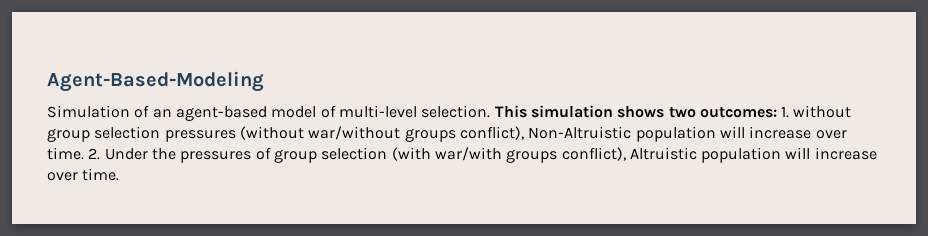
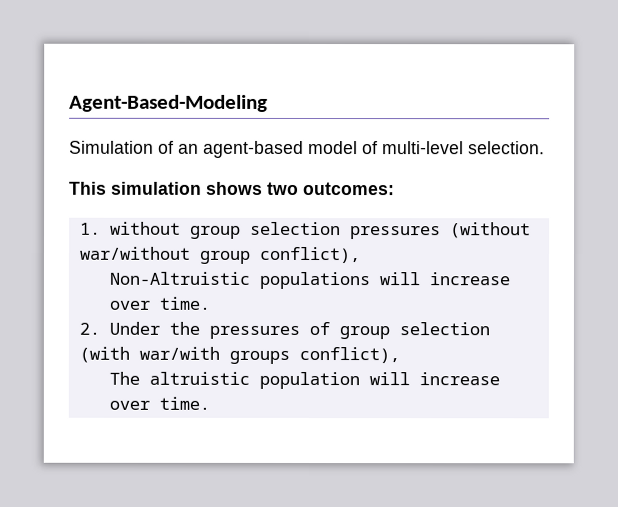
(491, 111) none -> (545, 148) //
(777, 112) none -> (395, 188) //
[404,126,847,142] [47,147,84,160] groups conflict), Non-Altruistic population will increase over time. -> [198,246,361,264] [108,271,510,290] [108,296,210,310] group conflict), // Non-Altruistic populations will increase over time. //
[629,147,697,160] Altruistic -> [108,371,250,385] // The altruistic

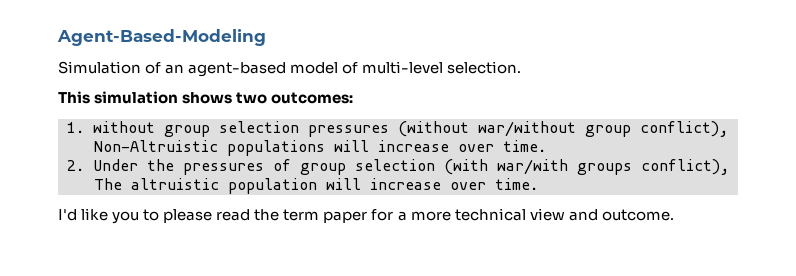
(210, 403) none -> [58,208,674,224] // I'd like you to please read the term paper for a more technical view and outcome.

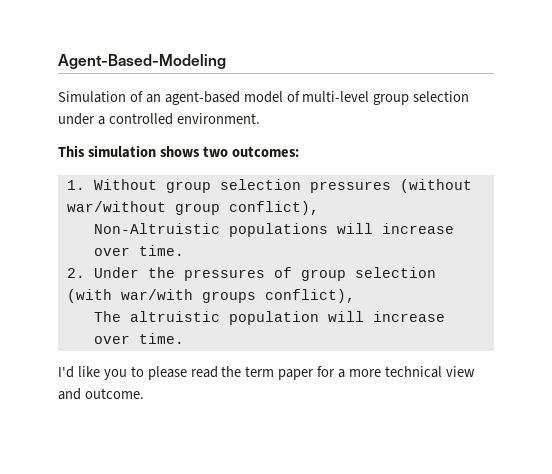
[447,61,522,74] selection. -> [373,91,470,105] [58,113,260,125] group selection under a controlled environment.
[93,121,155,133] without -> [93,179,157,190] Without

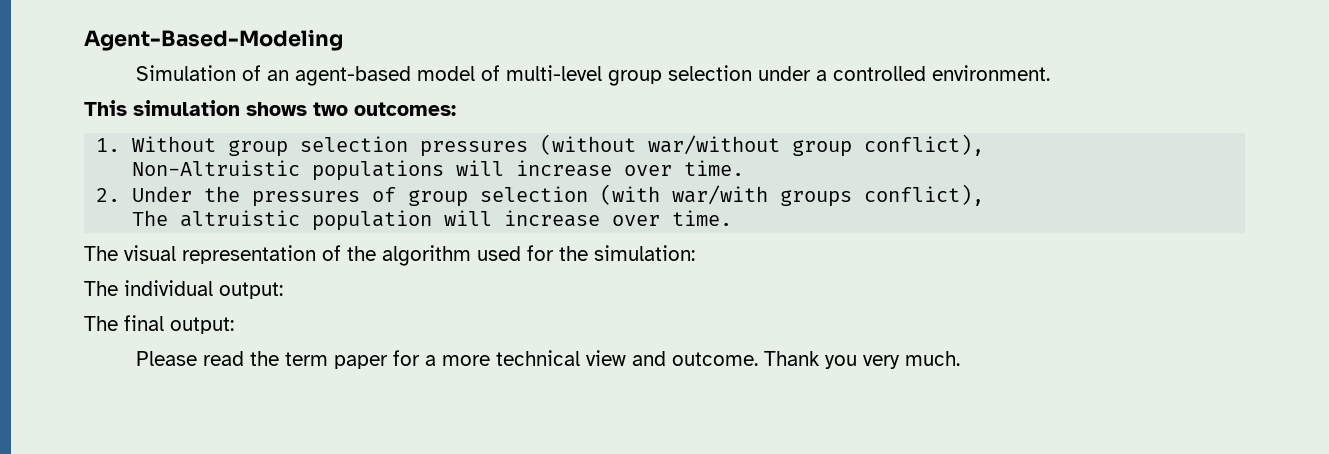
[58,366,187,380] I'd like you to please -> [84,245,695,266] [84,280,283,299] [84,315,234,334] [135,351,197,366] The visual representation of the algorithm used for the simulation: // The individual output: // The final output: // Please
(144, 393) none -> [763,351,960,369] Thank you very much.

